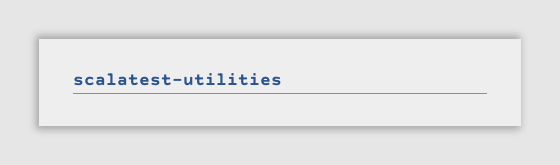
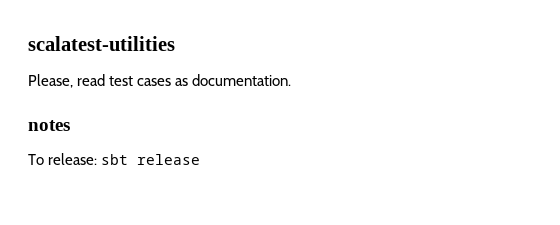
(282, 79) none -> [28,74,292,88] [28,120,70,131] [28,153,201,165] // Please, read test cases as documentation. // notes // To release: sbt release

